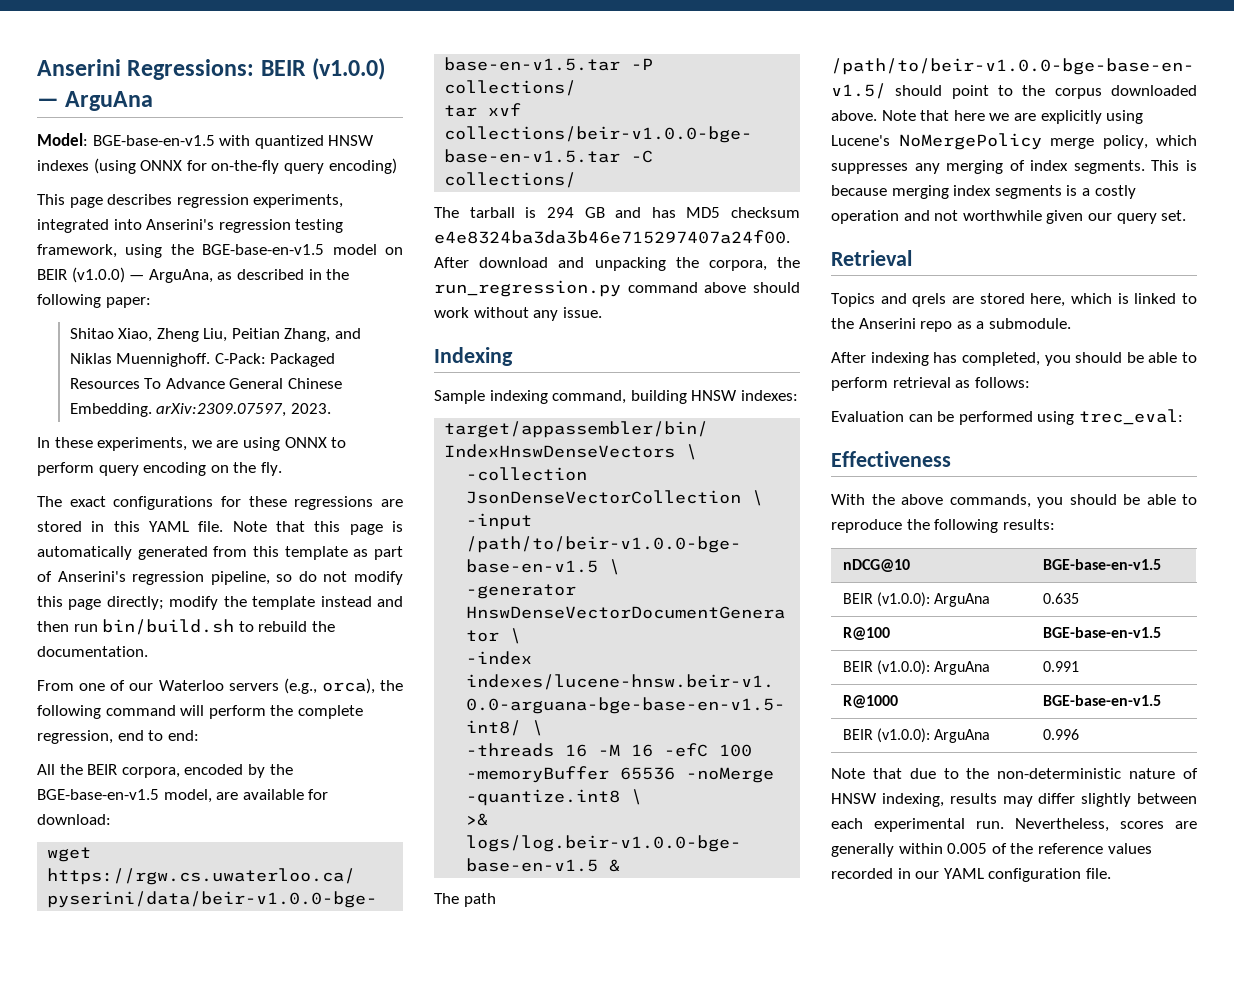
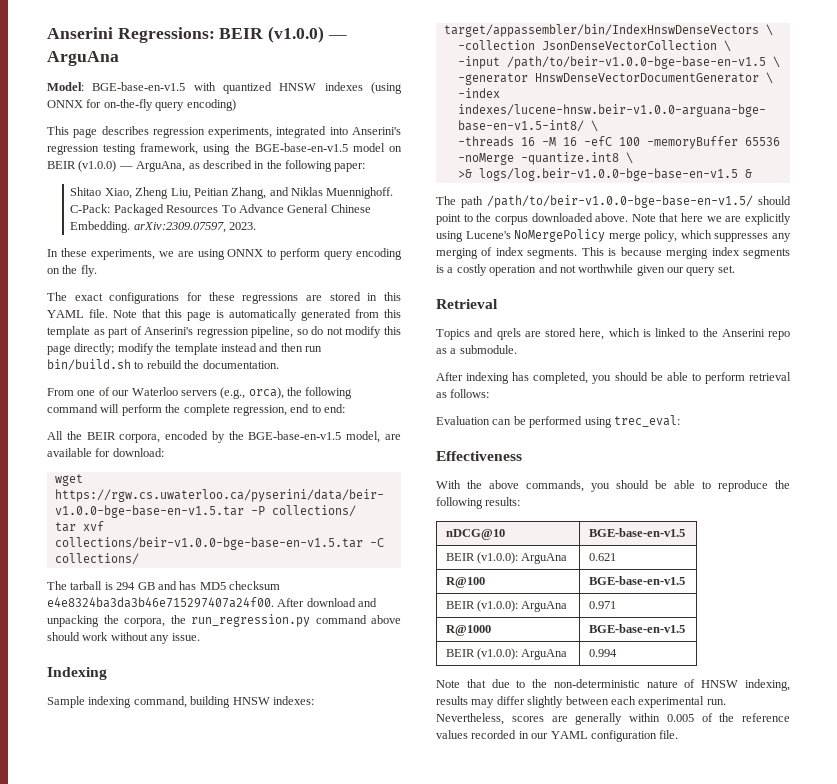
[1042,593,1079,604] 0.635 -> [588,553,616,561] 0.621
[1042,661,1079,672] 0.991 -> [588,601,616,609] 0.971
[1042,729,1079,740] 0.996 -> [588,649,617,657] 0.994

